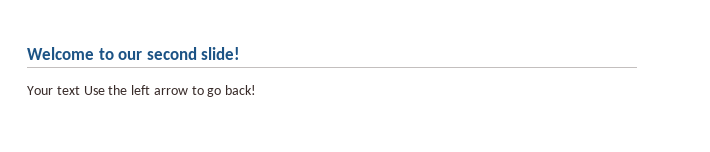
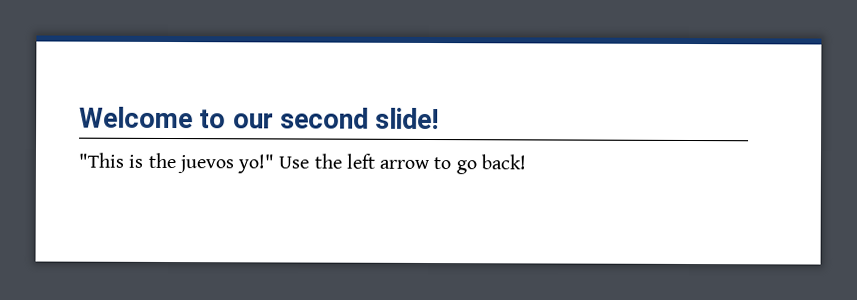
[27,86,80,95] Your text -> [78,152,275,174] "This is the juevos yo!"

